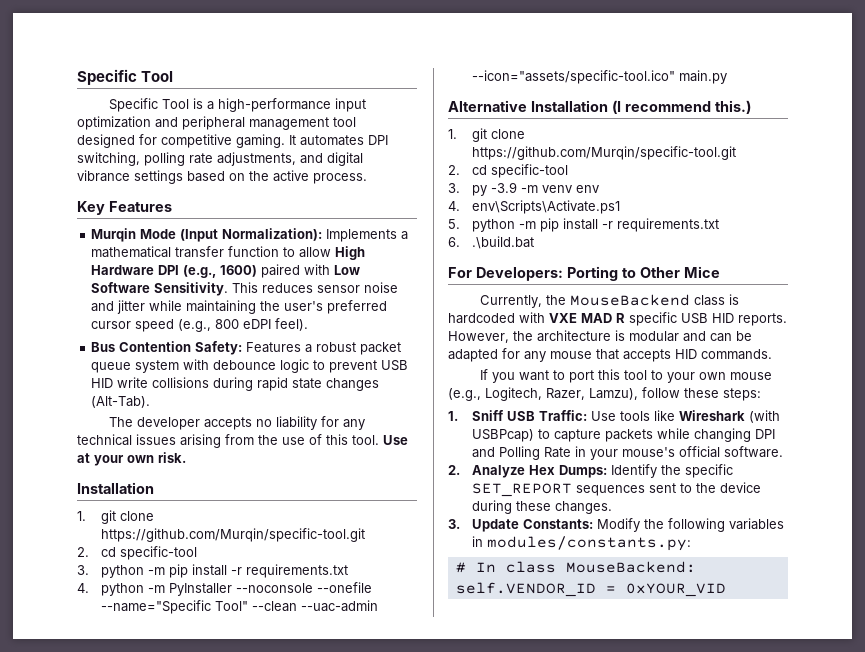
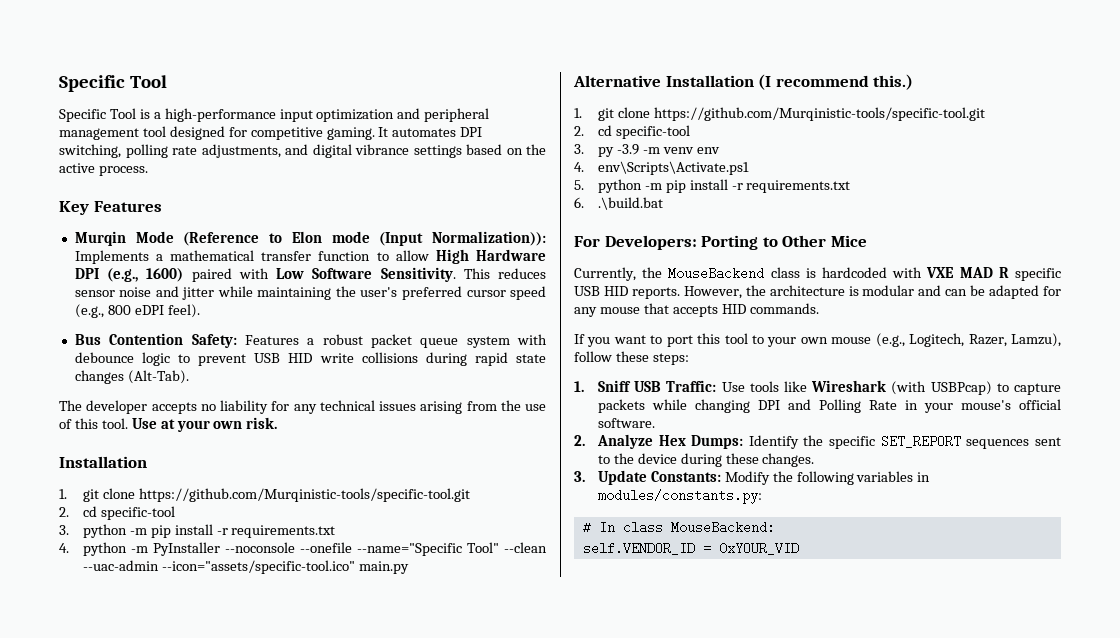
[180,228,323,242] (Input Normalization): -> [183,231,546,246] (Reference to Elon mode (Input Normalization)):
[100,528,365,542] https://github.com/Murqin/specific-tool.git -> [138,488,470,502] https://github.com/Murqinistic-tools/specific-tool.git
[471,146,736,160] https://github.com/Murqin/specific-tool.git -> [653,107,985,121] https://github.com/Murqinistic-tools/specific-tool.git

